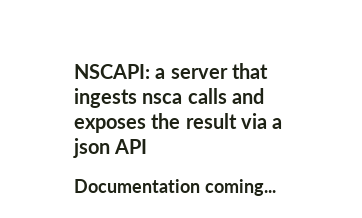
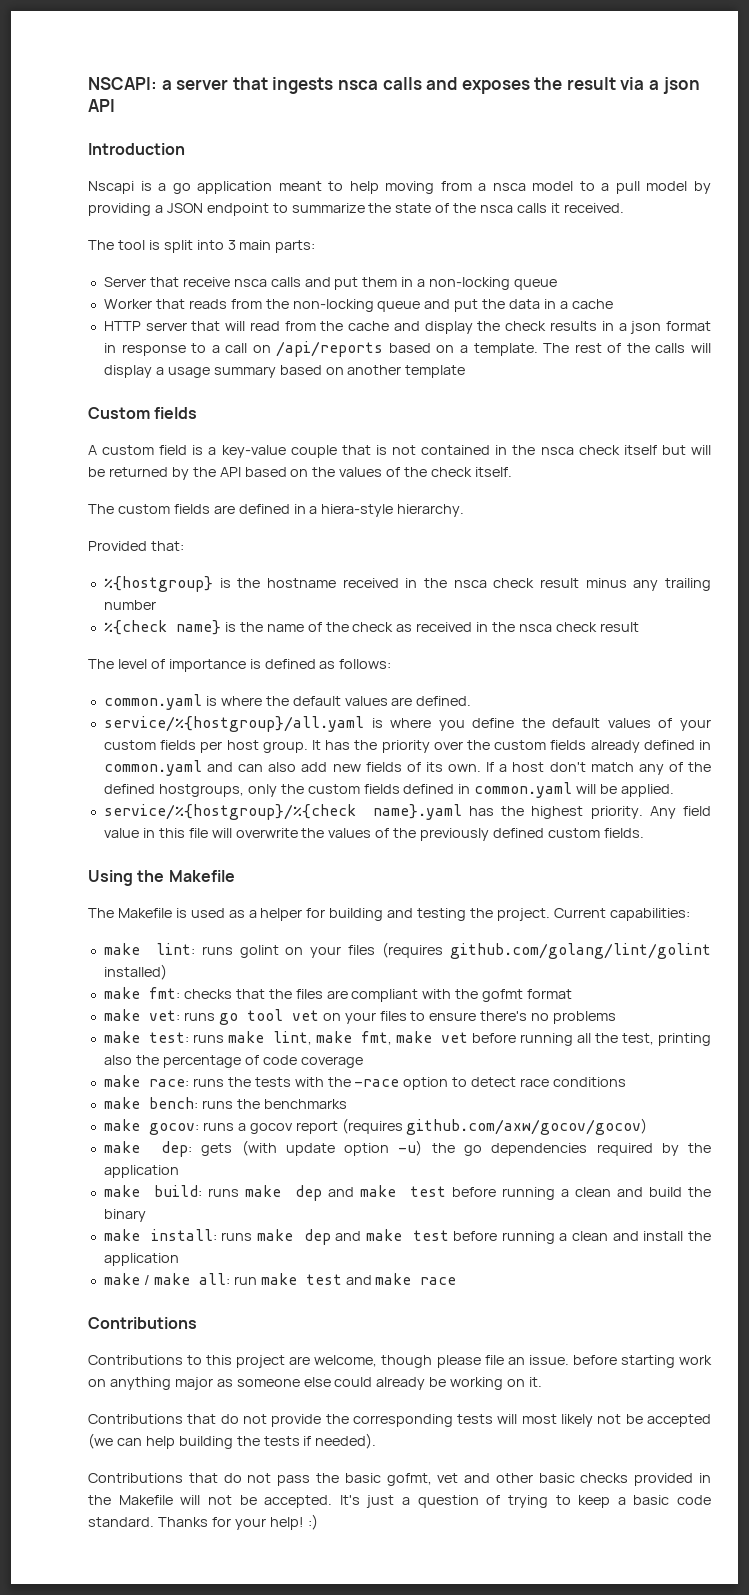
[74,179,276,196] Documentation coming... -> [88,143,185,155] [88,181,712,194] [88,203,624,216] [88,240,316,253] [103,277,558,290] [103,299,613,312] [103,321,711,334] [103,341,711,357] [103,365,466,378] [88,407,198,419] [88,445,712,458] [88,467,512,480] [88,504,465,517] [88,541,184,551] [103,576,712,592] [103,600,156,610] [103,620,639,635] [88,659,392,672] [103,694,472,710] [103,716,712,732] [103,740,711,753] [103,760,712,776] [103,782,675,798] [103,804,711,820] [103,828,644,841] [88,870,235,886] [88,908,690,921] [103,942,711,959] [103,964,167,980] [103,987,573,1002] [103,1009,617,1025] [103,1031,712,1046] [103,1055,363,1068] [103,1075,627,1090] [103,1097,347,1109] [103,1118,648,1135] [103,1140,711,1157] [103,1165,179,1178] [103,1185,711,1201] [103,1209,146,1222] [103,1229,712,1245] [103,1253,179,1266] [103,1273,457,1285] [88,1317,197,1329] [88,1355,713,1368] [88,1377,543,1390] [88,1414,711,1427] [88,1433,377,1449] [88,1473,711,1486] [88,1495,711,1508] [88,1514,318,1530] Introduction // Nscapi is a go application meant to help moving from a nsca model to a pull model by providing a JSON endpoint to summarize the state of the nsca calls it received. // The tool is split into 3 main parts: // Server that receive nsca calls and put them in a non-locking queue // Worker that reads from the non-locking queue and put the data in a cache // HTTP server that will read from the cache and display the check results in a json format in response to a call on /api/reports based on a template. The rest of the calls will display a usage summary based on another template // Custom fields // A custom field is a key-value couple that is not contained in the nsca check itself but will be returned by the API based on the values of the check itself. // The custom fields are defined in a hiera-style hierarchy. // Provided that: // %{hostgroup} is the hostname received in the nsca check result minus any trailing number // %{check name} is the name of the check as received in the nsca check result // The level of importance is defined as follows: // common.yaml is where the default values are defined. // service/%{hostgroup}/all.yaml is where you define the default values of your custom fields per host group. It has the priority over the custom fields already defined in common.yaml and can also add new fields of its own. If a host don't match any of the defined hostgroups, only the custom fields defined in common.yaml will be applied. // service/%{hostgroup}/%{check name}.yaml has the highest priority. Any field value in this file will overwrite the values of the previously defined custom fields. // Using the Makefile // The Makefile is used as a helper for building and testing the project. Current capabilities: // make lint: runs golint on your files (requires github.com/golang/lint/golint installed) // make fmt: checks that the files are compliant with the gofmt format // make vet: runs go tool vet on your files to ensure there's no problems // make test: runs make lint, make fmt, make vet before running all the test, printing also the percentage of code coverage // make race: runs the tests with the -race option to detect race conditions // make bench: runs the benchmarks // make gocov: runs a gocov report (requires github.com/axw/gocov/gocov) // make dep: gets (with update option -u) the go dependencies required by the application // make build: runs make dep and make test before running a clean and build the binary // make install: runs make dep and make test before running a clean and install the application // make / make all: run make test and make race // Contributions // Contributions to this project are welcome, though please file an issue. before starting work on anything major as someone else could already be working on it. // Contributions that do not provide the corresponding tests will most likely not be accepted (we can help building the tests if needed). // Contributions that do not pass the basic gofmt, vet and other basic checks provided in the Makefile will not be accepted. It's just a question of trying to keep a basic code standard. Thanks for your help! :)

